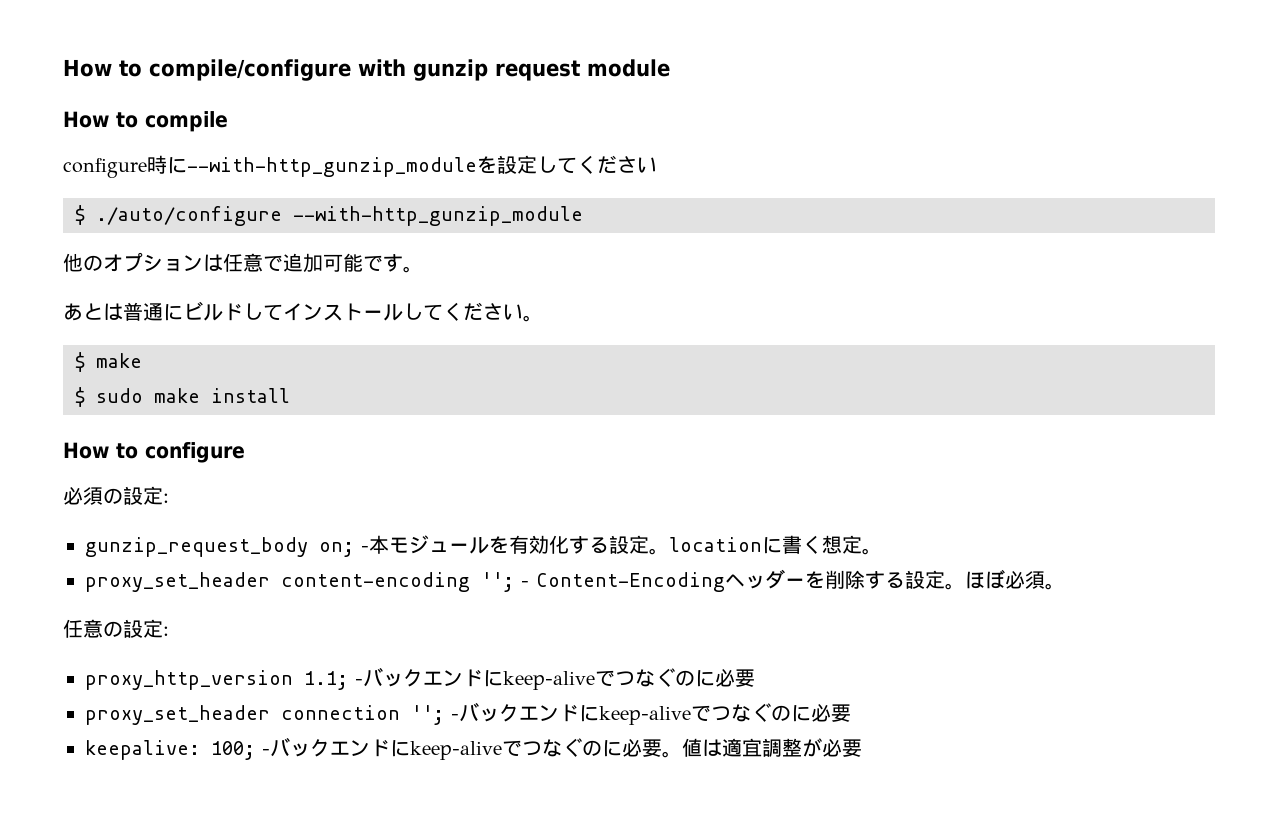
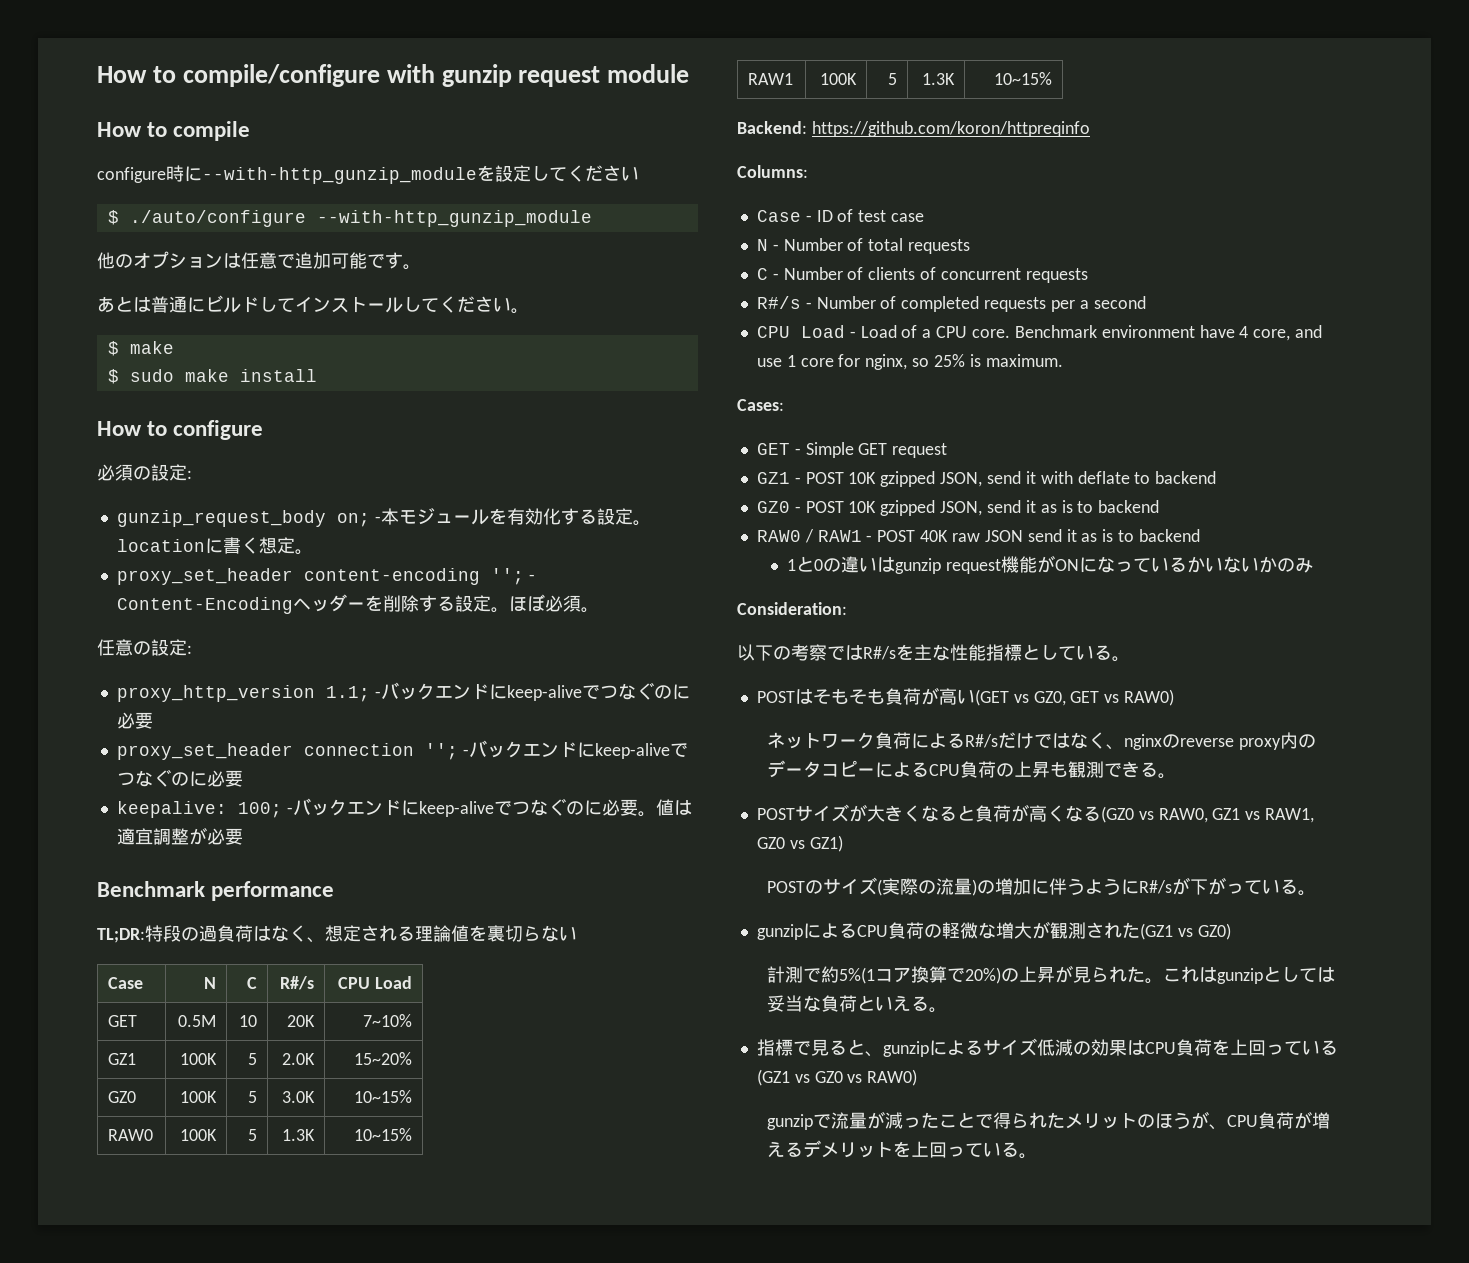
(862, 748) none -> [97,881,335,901] [97,925,577,943] [108,977,144,989] [203,977,216,989] [246,977,257,989] [279,976,314,990] [338,976,412,989] [108,1015,138,1027] [177,1015,216,1027] [238,1015,257,1027] [286,1015,315,1027] [362,1014,412,1027] [108,1053,137,1065] [179,1053,217,1065] [247,1053,257,1065] [281,1053,315,1065] [353,1052,412,1065] [108,1091,137,1103] [179,1091,217,1103] [247,1091,257,1103] [281,1091,315,1103] [353,1090,412,1103] [108,1129,154,1141] [179,1129,217,1141] [247,1129,257,1141] [281,1129,315,1141] [353,1128,412,1141] [748,73,794,85] [819,73,857,85] [887,73,897,85] [921,73,955,85] [993,72,1052,85] [737,121,1090,137] [737,165,808,178] [756,209,925,222] [756,238,971,254] [756,267,1088,283] [756,296,1146,312] [756,325,1323,341] [756,354,1063,370] [737,399,784,411] [756,442,948,458] [756,471,1217,487] [756,500,1160,516] [756,529,1200,543] [787,555,1314,574] [737,602,847,615] [737,644,1130,662] [756,687,1175,706] [767,732,1317,750] [767,760,1177,779] [756,804,1315,823] [756,835,843,852] [767,877,1317,896] [756,921,1231,940] [767,965,1336,984] [767,995,948,1013] [756,1038,1338,1057] [756,1069,918,1086] [767,1111,1331,1130] [767,1140,1038,1159] // Benchmark performance // TL;DR:特段の過負荷はなく、想定される理論値を裏切らない // Case | N | C | R#/s | CPU Load // GET | 0.5M | 10 | 20K | 7~10% // GZ1 | 100K | 5 | 2.0K | 15~20% // GZ0 | 100K | 5 | 3.0K | 10~15% // RAW0 | 100K | 5 | 1.3K | 10~15% // RAW1 | 100K | 5 | 1.3K | 10~15% // Backend: https://github.com/koron/httpreqinfo // Columns: // Case - ID of test case // N - Number of total requests // C - Number of clients of concurrent requests // R#/s - Number of completed requests per a second // CPU Load - Load of a CPU core. Benchmark environment have 4 core, and use 1 core for nginx, so 25% is maximum. // Cases: // GET - Simple GET request // GZ1 - POST 10K gzipped JSON, send it with deflate to backend // GZ0 - POST 10K gzipped JSON, send it as is to backend // RAW0 / RAW1 - POST 40K raw JSON send it as is to backend // 1と0の違いはgunzip request機能がONになっているかいないかのみ // Consideration: // 以下の考察ではR#/sを主な性能指標としている。 // POSTはそもそも負荷が高い(GET vs GZ0, GET vs RAW0) // ネットワーク負荷によるR#/sだけではなく、nginxのreverse proxy内のデータコピーによるCPU負荷の上昇も観測できる。 // POSTサイズが大きくなると負荷が高くなる(GZ0 vs RAW0, GZ1 vs RAW1, GZ0 vs GZ1) // POSTのサイズ(実際の流量)の増加に伴うようにR#/sが下がっている。 // gunzipによるCPU負荷の軽微な増大が観測された(GZ1 vs GZ0) // 計測で約5%(1コア換算で20%)の上昇が見られた。これはgunzipとしては妥当な負荷といえる。 // 指標で見ると、gunzipによるサイズ低減の効果はCPU負荷を上回っている(GZ1 vs GZ0 vs RAW0) // gunzipで流量が減ったことで得られたメリットのほうが、CPU負荷が増えるデメリットを上回っている。

